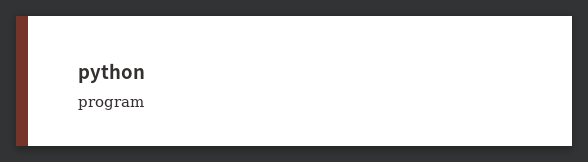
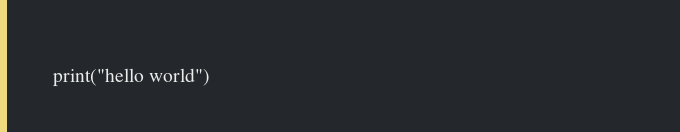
[78,63,145,83] [78,99,144,110] python // program -> [53,68,211,87] print("hello world")

